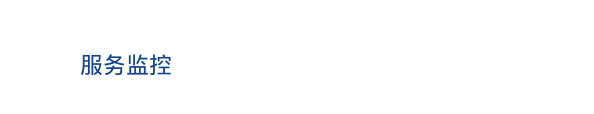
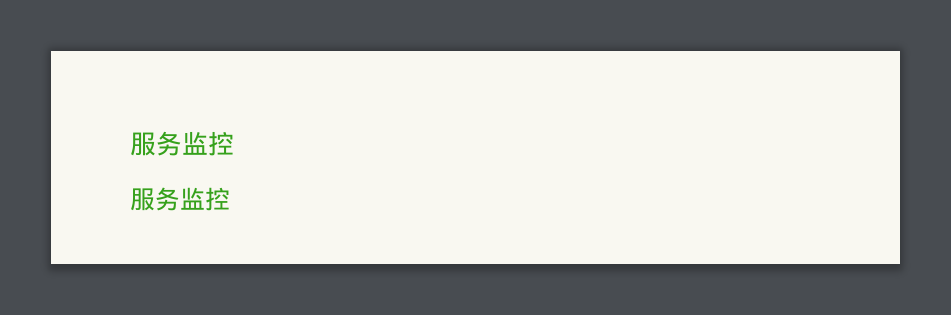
[80,54,172,76] 服务监控 -> [130,131,234,156] [130,187,230,211] 服务监控 // 服务监控

